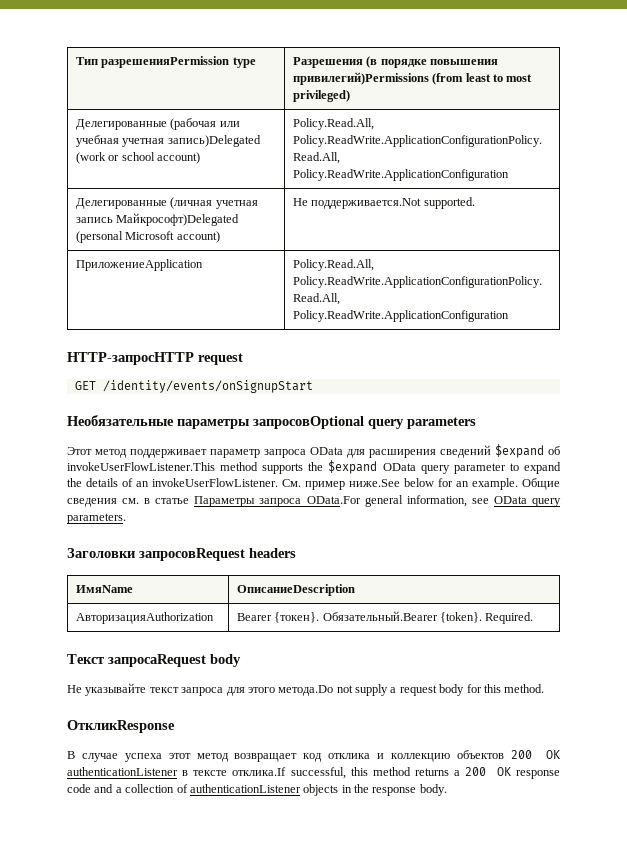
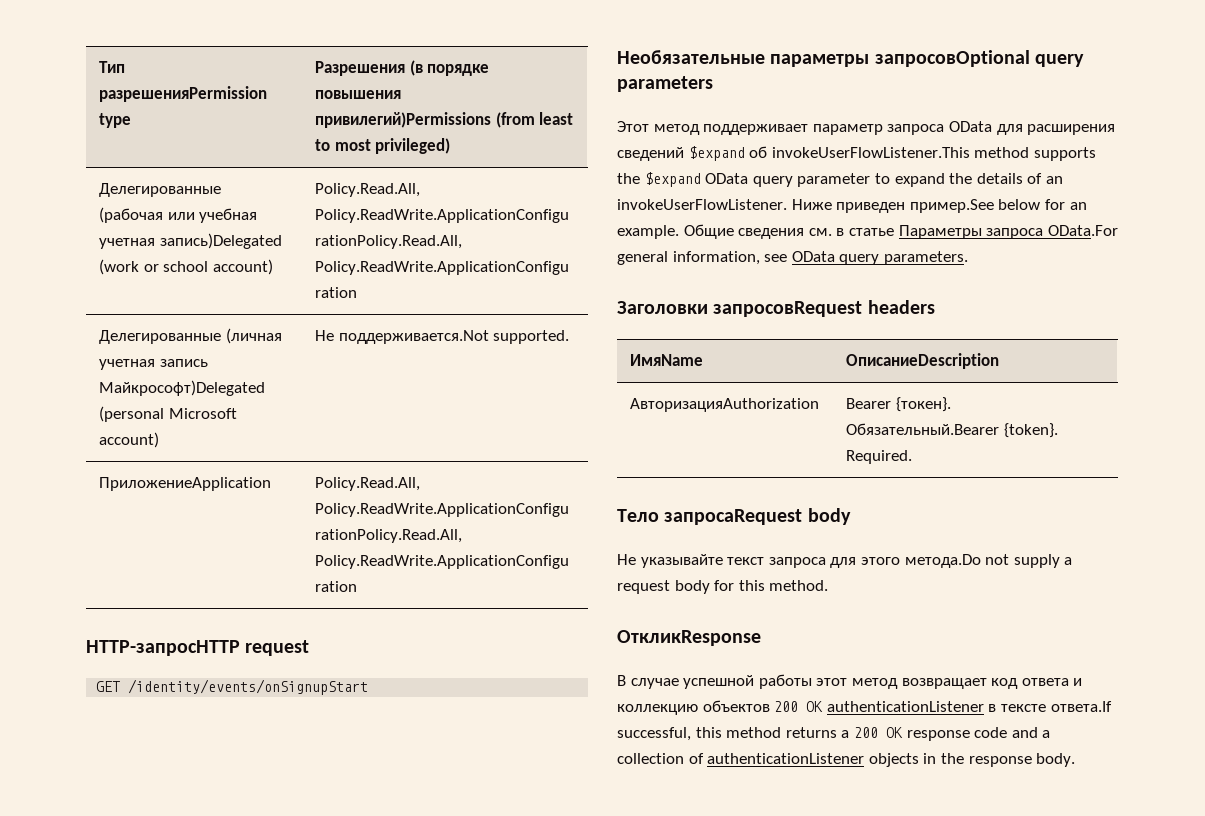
[282,479,400,490] См. пример ниже.See -> [791,199,994,213] Ниже приведен пример.See
[67,654,104,664] Текст -> [617,509,659,522] Тело
[124,753,162,762] успеха -> [683,674,812,689] успешной работы
[328,753,371,759] отклика -> [1021,678,1069,686] ответа
[232,767,287,776] отклика.If -> [1050,701,1112,712] ответа.If

